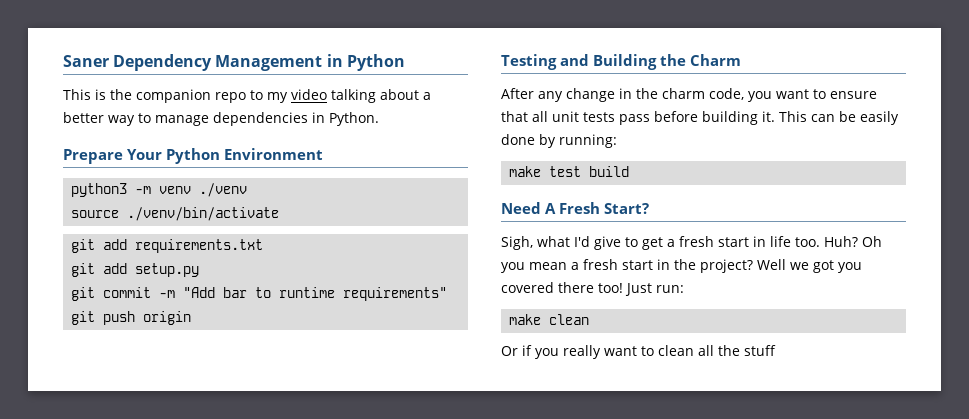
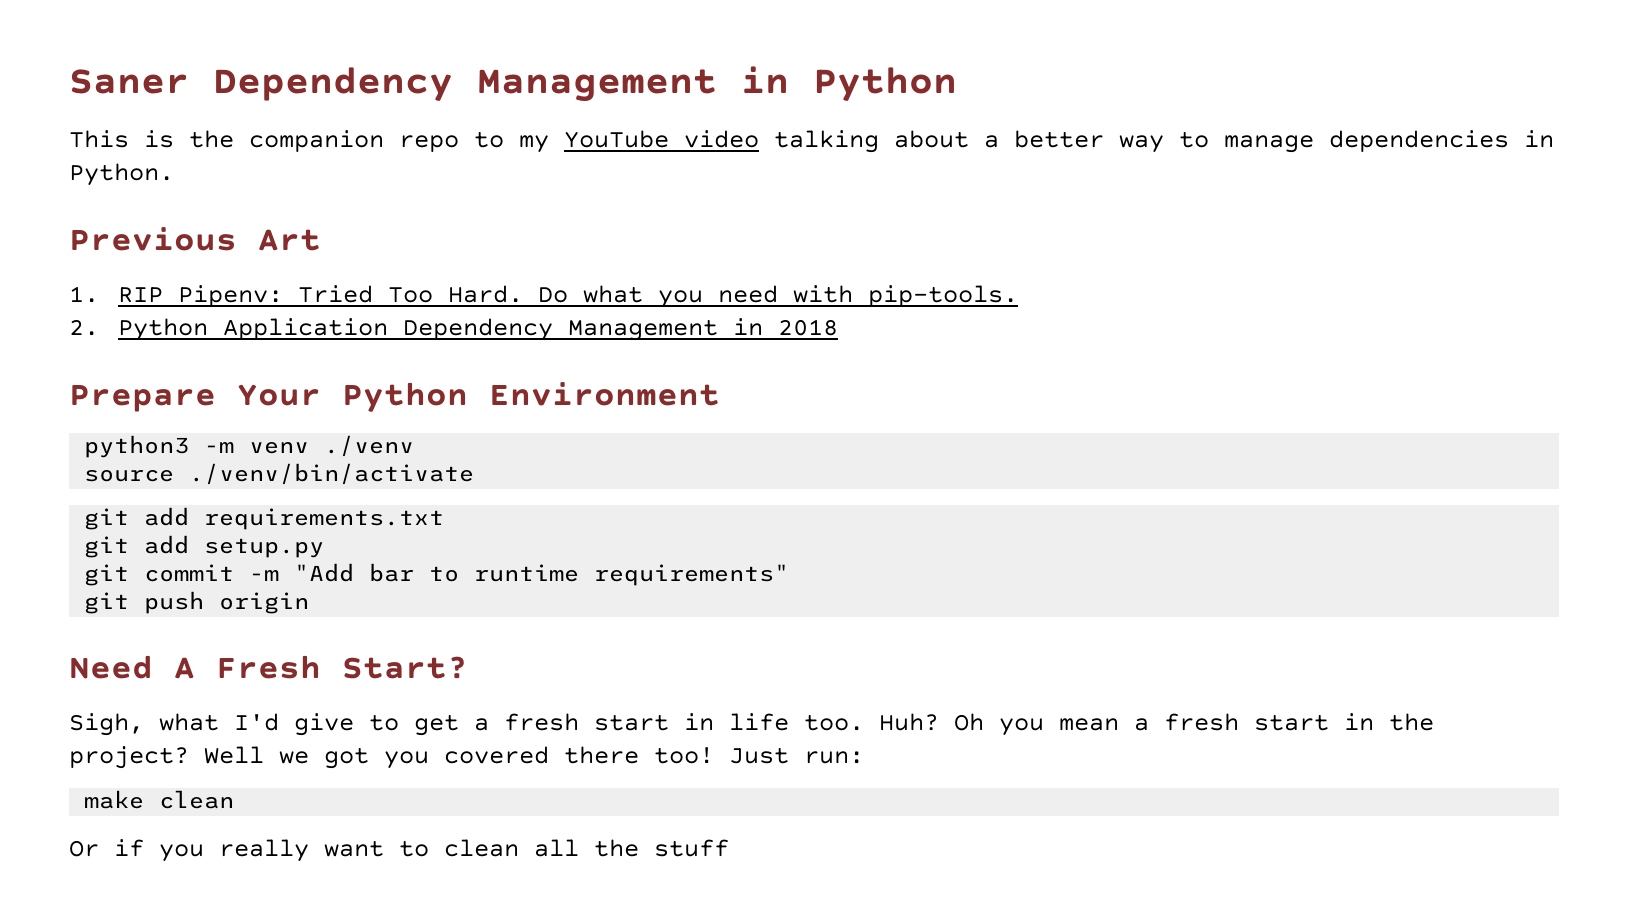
(288, 97) none -> [564,130,669,148] YouTube
(379, 119) none -> [69,227,321,251] [69,285,1019,308] [69,318,839,341] // Previous Art // 1. RIP Pipenv: Tried Too Hard. Do what you need with pip-tools. // 2. Python Application Dependency Management in 2018
[501,54,742,70] [501,88,877,102] [501,111,899,125] [501,134,617,148] [509,166,630,177] // Testing and Building the Charm // After any change in the charm code, you want to ensure that all unit tests pass before building it. This can be easily done by running: // make test build -> (310, 603) none

